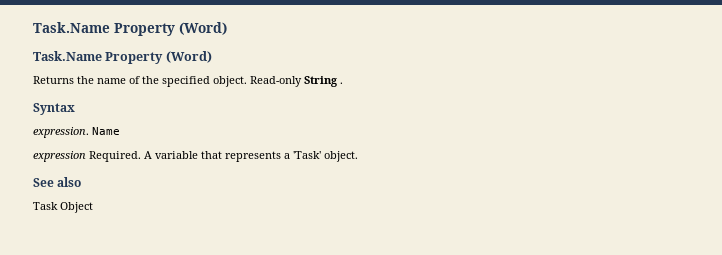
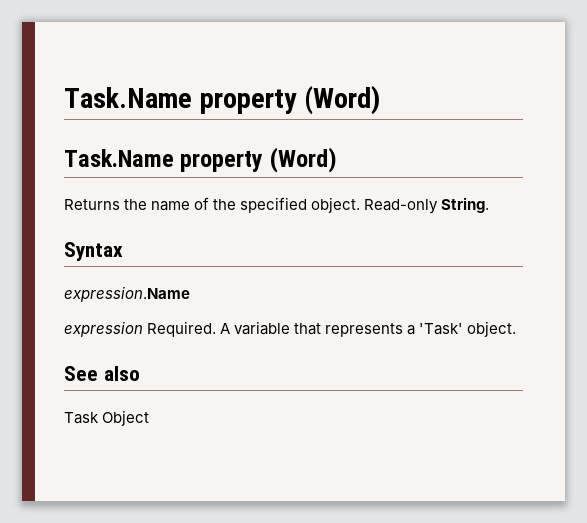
[33,22,175,36] Task.Name Property -> [64,87,297,114] Task.Name property
[105,52,164,64] Property -> [180,151,264,172] property
[304,76,343,87] String . -> [441,197,490,213] String.
[33,127,120,138] expression. Name -> [64,286,190,302] expression.Name

